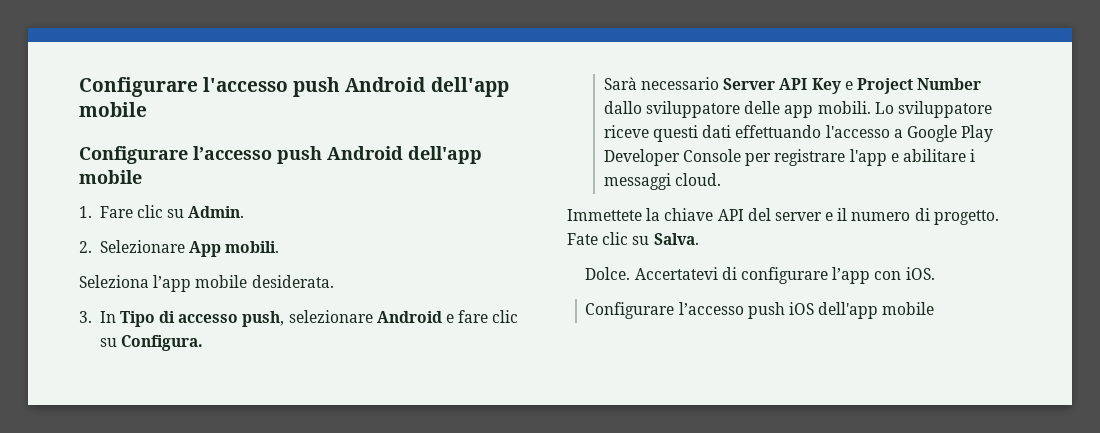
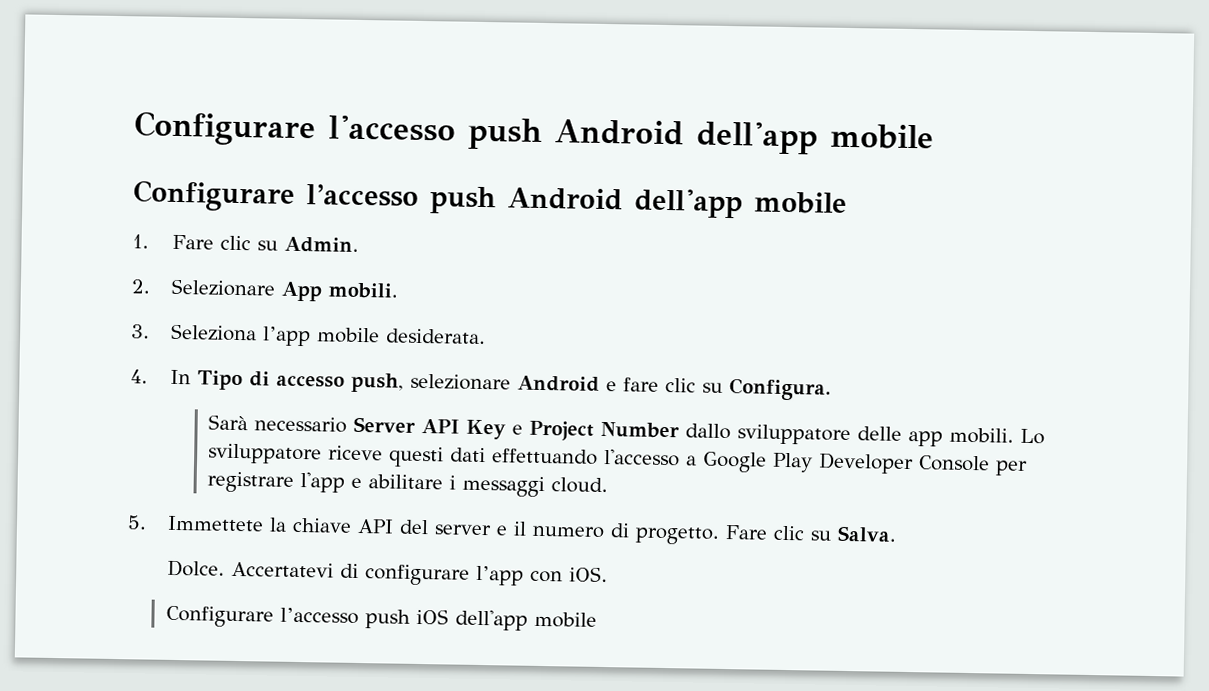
(280, 247) none -> [131,324,150,339] 3.
[79,311,92,323] 3. -> [130,369,148,384] 4.
(721, 179) none -> [127,515,147,530] 5.
[567,233,598,245] Fate -> [724,525,768,540] Fare

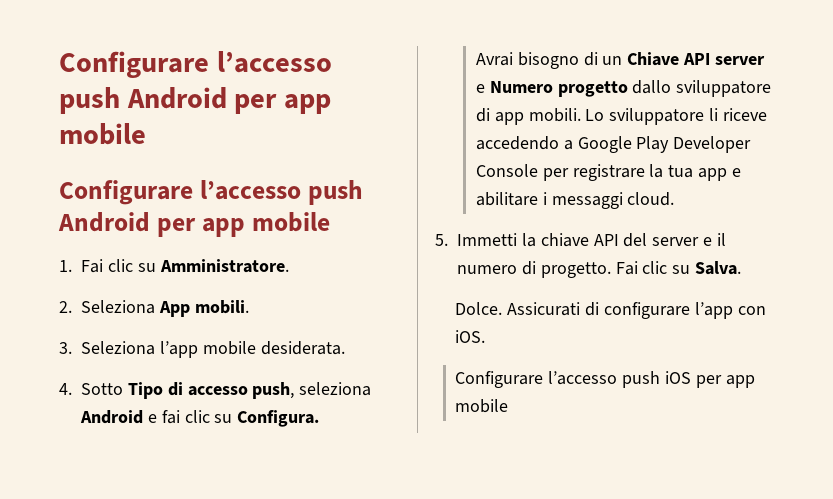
[134,111,818,155] Configurare l'accesso push Android dell'app -> [59,51,332,78] [59,87,332,114] Configurare l’accesso push Android per app
[634,188,743,219] dell'app -> [156,218,245,237] per app
[171,234,359,253] Fare clic su Admin. -> [81,259,289,273] Fai clic su Amministratore.
[170,278,276,297] Selezionare -> [81,300,155,314] Seleziona
[169,369,191,385] In -> [81,383,123,395] Sotto
[409,373,511,391] selezionare -> [299,382,372,396] seleziona
[622,377,659,392] fare -> [161,410,180,424] fai
[208,414,681,441] Sarà necessario Server API Key e Project Number -> [475,52,766,69] [475,81,628,97] Avrai bisogno di un Chiave API server e Numero progetto
[857,426,903,441] delle -> [475,108,490,122] di
[328,445,681,468] riceve questi dati effettuando l'accesso -> [709,108,768,121] [475,136,559,150] li riceve accedendo
[300,472,346,493] l'app -> [649,164,728,181] la tua app
[166,515,264,532] Immettete -> [457,233,517,246] Immetti
[724,525,768,540] Fare -> [615,261,638,275] Fai
[230,561,334,578] Accertatevi -> [507,302,581,316] Assicurati
[454,609,528,631] dell'app -> [695,375,755,388] per app

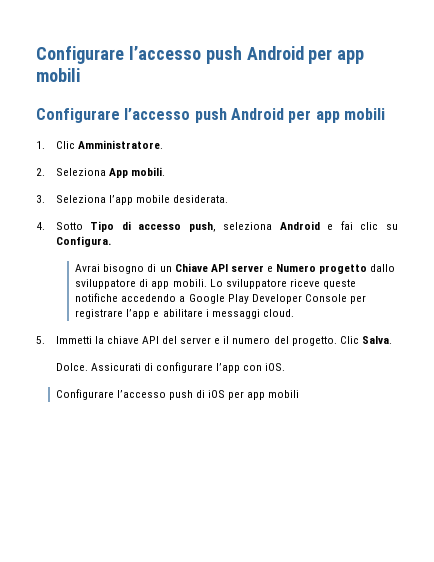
[59,51,332,78] [59,87,332,114] [59,123,146,145] [59,180,363,205] [58,212,330,237] Configurare l’accesso push Android per app mobile // Configurare l’accesso push Android per app mobile -> [36,46,365,64] [36,68,80,82] [36,108,385,123] Configurare l’accesso push Android per app mobili // Configurare l’accesso push Android per app mobili
[81,259,156,273] Fai clic su -> [55,141,75,149] Clic
[709,108,768,121] li riceve -> [289,279,356,289] [75,293,119,302] riceve queste notifiche
[649,164,728,181] la tua app -> [126,309,151,319] l’app
[521,261,691,278] di progetto. Fai clic su -> [273,336,359,346] del progetto. Clic
(661, 379) none -> [195,390,205,398] di
[455,399,509,413] mobile -> [268,390,300,398] mobili

